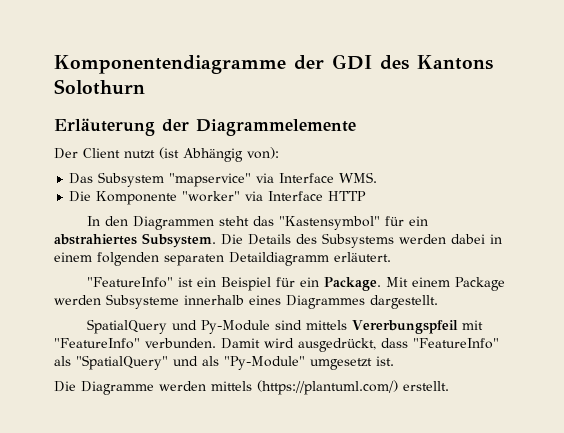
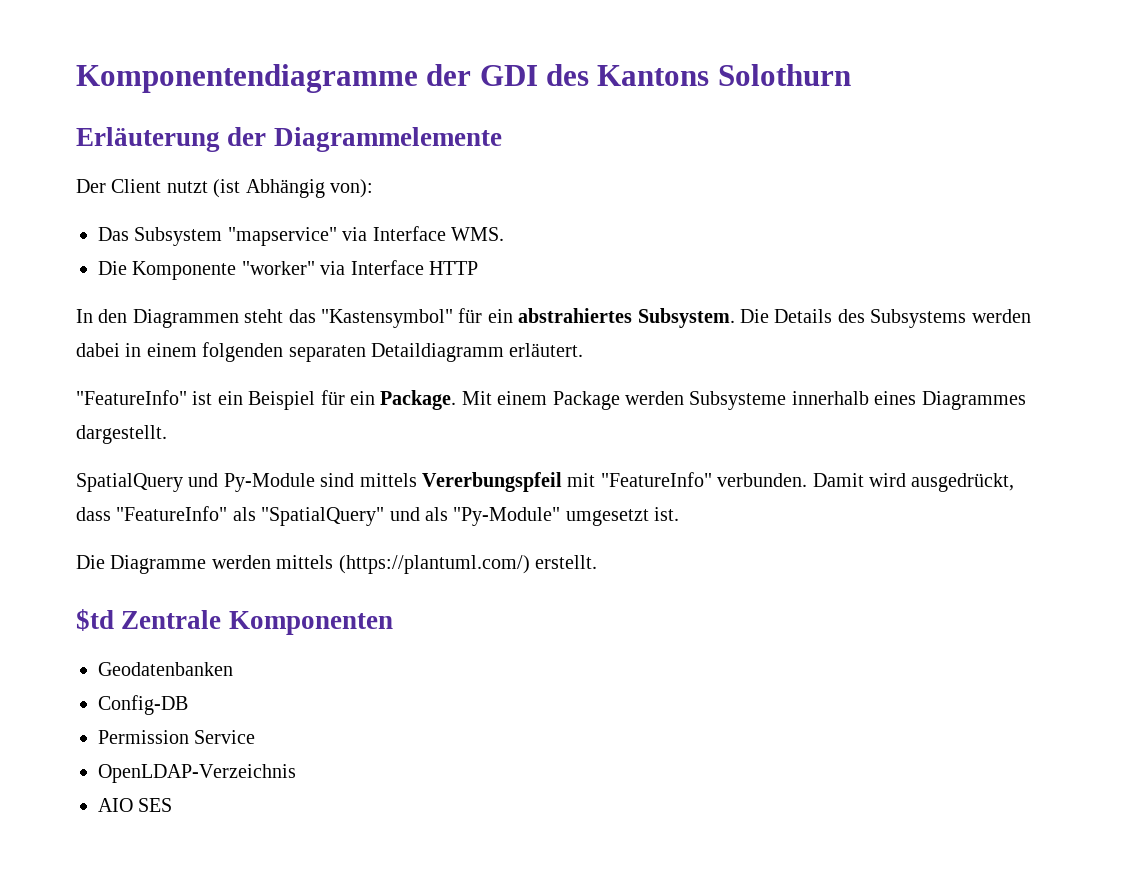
(449, 386) none -> [76,609,393,635] [98,662,233,676] [98,695,188,715] [98,730,256,744] [98,764,296,783] [98,798,173,812] // $td Zentrale Komponenten // Geodatenbanken // Config-DB // Permission Service // OpenLDAP-Verzeichnis // AIO SES

